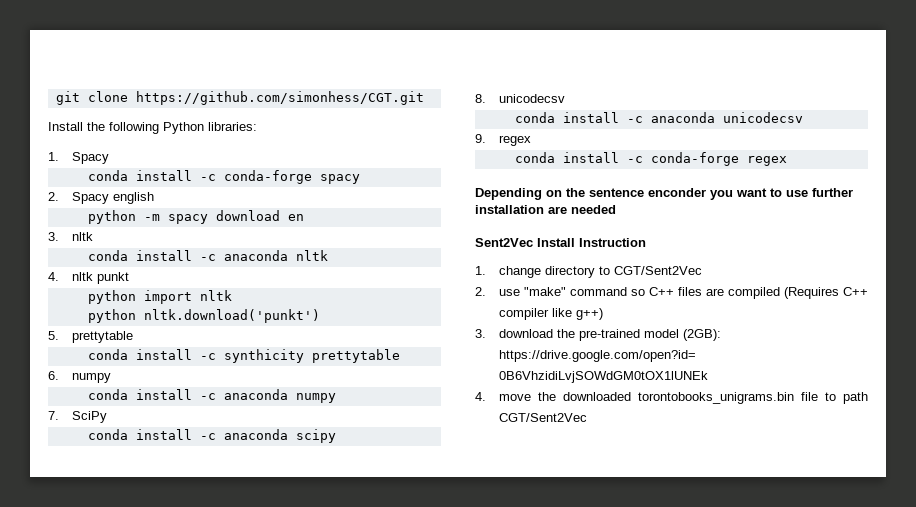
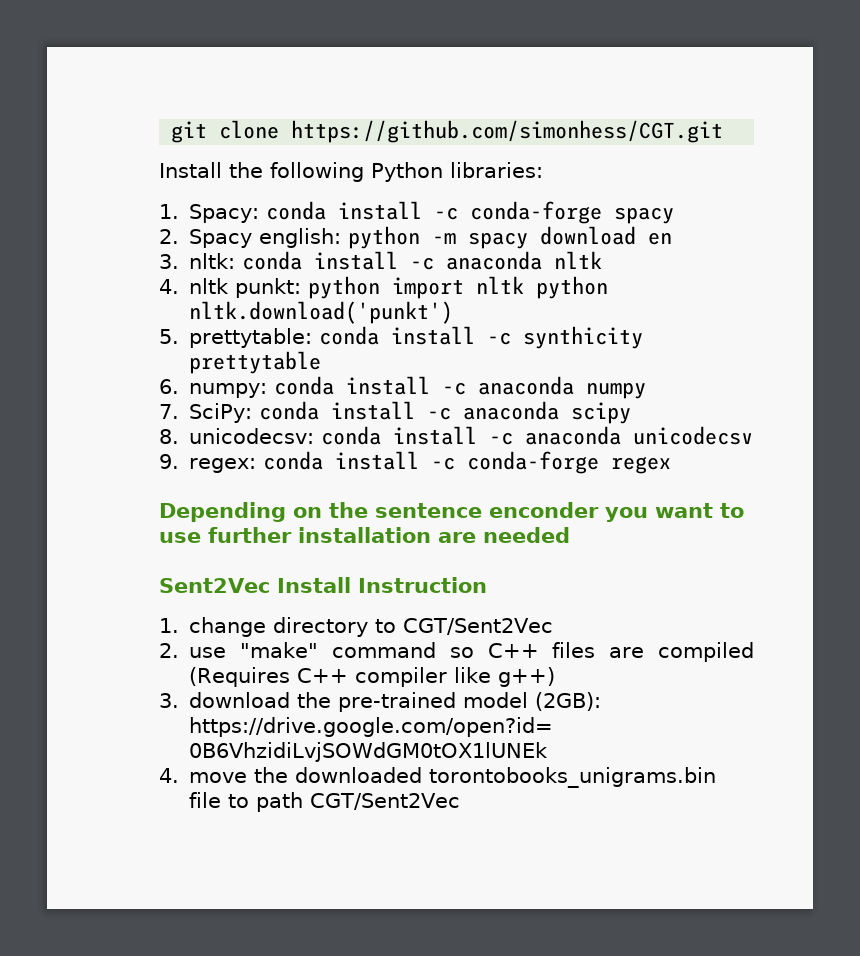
[71,152,109,164] Spacy // -> [189,204,260,223] Spacy:
[112,192,154,204] english // -> [259,228,342,248] english:
[71,232,93,241] nltk // -> [189,253,236,269] nltk:
[96,272,129,284] punkt // -> [235,278,302,298] punkt:
(232, 295) // -> (525, 285) none
[71,331,133,343] prettytable // -> [189,328,313,348] prettytable:
[71,373,111,383] numpy // -> [189,383,268,398] numpy:
[71,411,107,423] SciPy // -> [189,403,253,423] SciPy:
[498,94,565,103] unicodecsv // -> [189,428,315,444] unicodecsv:
[498,135,531,146] regex // -> [189,458,257,473] regex:

